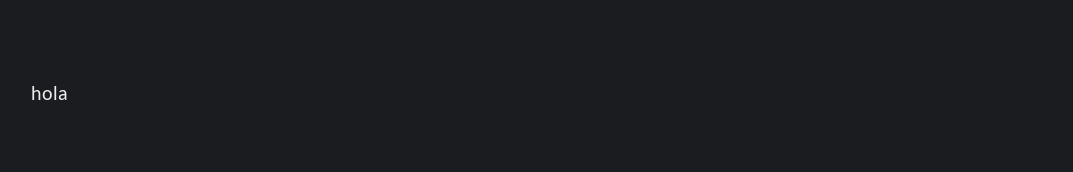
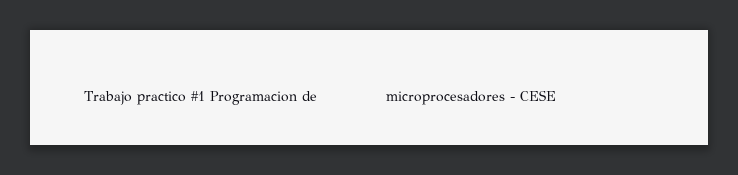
[31,86,68,100] hola -> [84,90,556,105] Trabajo practico #1 Programacion de microprocesadores - CESE

